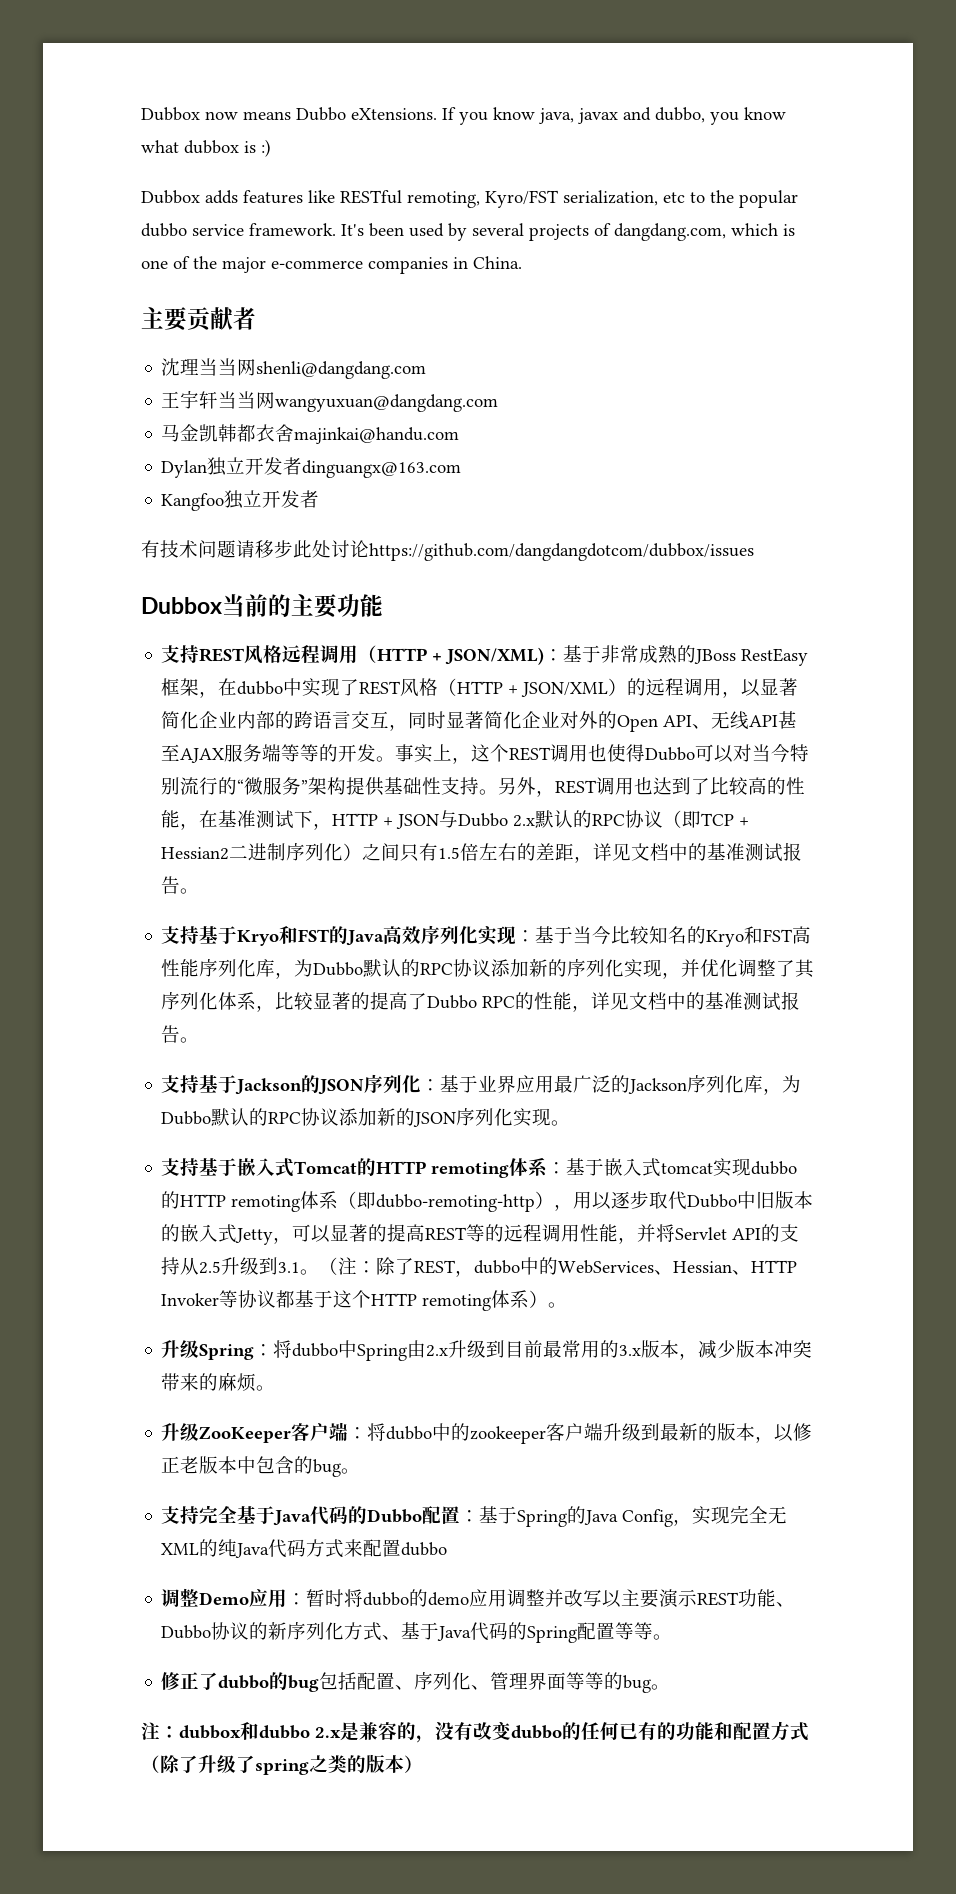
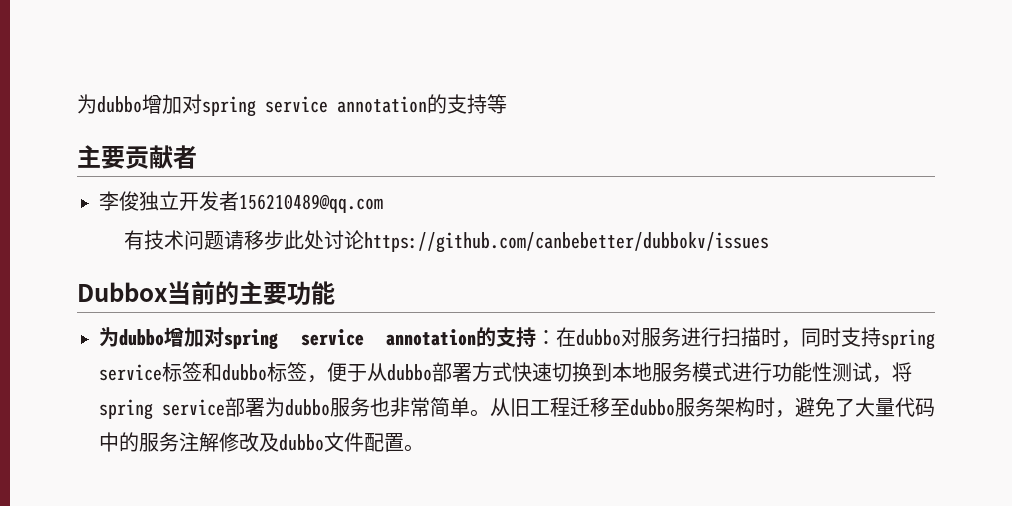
[141,107,786,125] [141,139,271,157] [141,190,798,208] [141,223,795,241] [141,256,522,274] [141,307,256,332] [161,358,427,379] [161,390,499,412] [161,424,460,444] [161,457,462,478] [161,490,320,511] Dubbox now means Dubbo eXtensions. If you know java, javax and dubbo, you know what dubbox is :) // Dubbox adds features like RESTful remoting, Kyro/FST serialization, etc to the popular dubbo service framework. It's been used by several projects of dangdang.com, which is one of the major e-commerce companies in China. // 主要贡献者 // 沈理当当网shenli@dangdang.com // 王宇轩当当网wangyuxuan@dangdang.com // 马金凯韩都衣舍majinkai@handu.com // Dylan独立开发者dinguangx@163.com // Kangfoo独立开发者 -> [77,94,507,117] [77,145,197,169] [99,191,383,213] 为dubbo增加对spring service annotation的支持等 // 主要贡献者 // 李俊独立开发者156210489@qq.com
[369,543,754,561] https://github.com/dangdangdotcom/dubbox/issues -> [363,232,769,253] https://github.com/canbebetter/dubbokv/issues
[161,645,809,666] [161,678,799,698] [161,711,798,732] [161,744,810,764] [161,777,806,797] [161,810,750,830] [161,842,803,863] [161,876,200,894] [161,925,812,947] [161,959,816,979] [161,991,801,1012] [161,1025,200,1043] [161,1074,802,1095] [161,1108,571,1127] [161,1157,798,1178] [161,1191,814,1212] [161,1224,800,1245] [161,1257,798,1277] [161,1290,568,1311] [161,1340,813,1361] [161,1372,276,1392] [161,1422,813,1444] [161,1456,361,1477] [161,1505,788,1527] [161,1539,448,1558] [161,1588,796,1608] [161,1622,673,1643] [161,1672,671,1693] [141,1721,809,1743] [141,1754,423,1775] 支持REST风格远程调用（HTTP + JSON/XML)：基于非常成熟的JBoss RestEasy框架，在dubbo中实现了REST风格（HTTP + JSON/XML）的远程调用，以显著简化企业内部的跨语言交互，同时显著简化企业对外的Open API、无线API甚至AJAX服务端等等的开发。事实上，这个REST调用也使得Dubbo可以对当今特别流行的“微服务”架构提供基础性支持。另外，REST调用也达到了比较高的性能，在基准测试下，HTTP + JSON与Dubbo 2.x默认的RPC协议（即TCP + Hessian2二进制序列化）之间只有1.5倍左右的差距，详见文档中的基准测试报告。 // 支持基于Kryo和FST的Java高效序列化实现：基于当今比较知名的Kryo和FST高性能序列化库，为Dubbo默认的RPC协议添加新的序列化实现，并优化调整了其序列化体系，比较显著的提高了Dubbo RPC的性能，详见文档中的基准测试报告。 // 支持基于Jackson的JSON序列化：基于业界应用最广泛的Jackson序列化库，为Dubbo默认的RPC协议添加新的JSON序列化实现。 // 支持基于嵌入式Tomcat的HTTP remoting体系：基于嵌入式tomcat实现dubbo的HTTP remoting体系（即dubbo-remoting-http），用以逐步取代Dubbo中旧版本的嵌入式Jetty，可以显著的提高REST等的远程调用性能，并将Servlet API的支持从2.5升级到3.1。（注：除了REST，dubbo中的WebServices、Hessian、HTTP Invoker等协议都基于这个HTTP remoting体系）。 // 升级Spring：将dubbo中Spring由2.x升级到目前最常用的3.x版本，减少版本冲突带来的麻烦。 // 升级ZooKeeper客户端：将dubbo中的zookeeper客户端升级到最新的版本，以修正老版本中包含的bug。 // 支持完全基于Java代码的Dubbo配置：基于Spring的Java Config，实现完全无XML的纯Java代码方式来配置dubbo // 调整Demo应用：暂时将dubbo的demo应用调整并改写以主要演示REST功能、Dubbo协议的新序列化方式、基于Java代码的Spring配置等等。 // 修正了dubbo的bug包括配置、序列化、管理界面等等的bug。 // 注：dubbox和dubbo 2.x是兼容的，没有改变dubbo的任何已有的功能和配置方式（除了升级了spring之类的版本） -> [99,327,935,350] [99,362,912,383] [99,397,935,420] [99,432,424,452] 为dubbo增加对spring service annotation的支持：在dubbo对服务进行扫描时，同时支持spring service标签和dubbo标签，便于从dubbo部署方式快速切换到本地服务模式进行功能性测试，将spring service部署为dubbo服务也非常简单。从旧工程迁移至dubbo服务架构时，避免了大量代码中的服务注解修改及dubbo文件配置。

